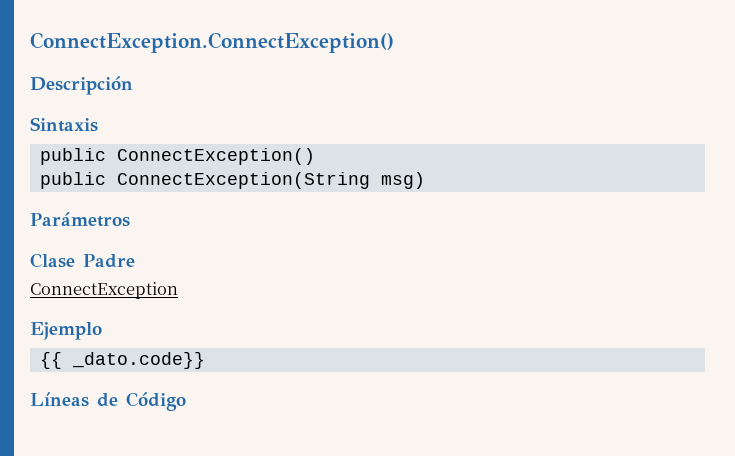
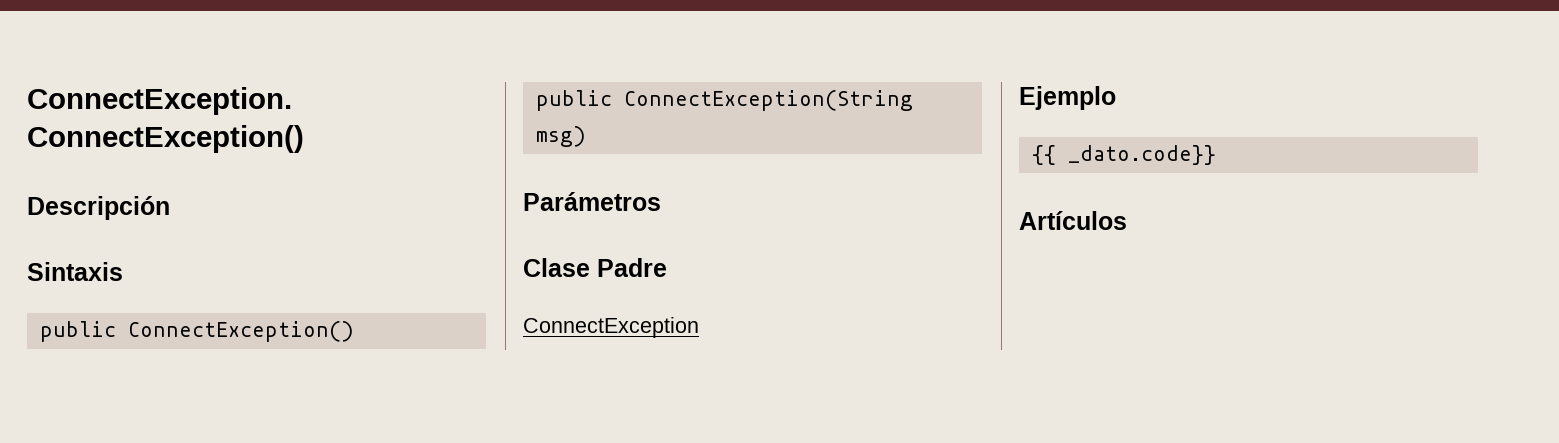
[30,392,186,411] Líneas de Código -> [1019,211,1127,230] Artículos

